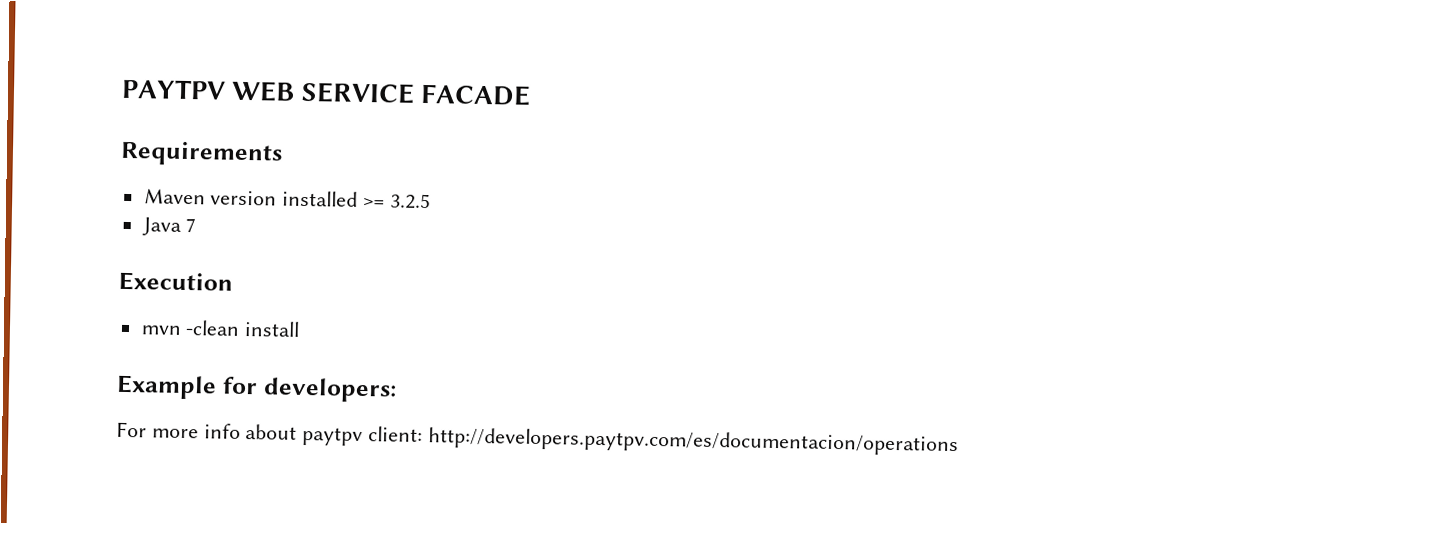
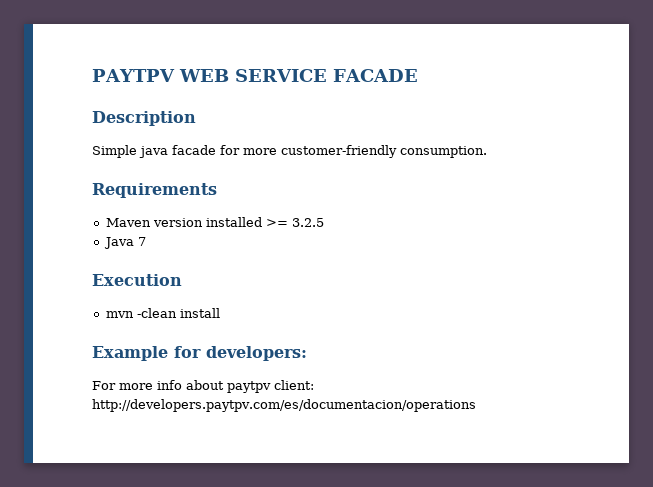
(531, 94) none -> [92,111,196,126] [92,145,487,158] // Description // Simple java facade for more customer-friendly consumption.

